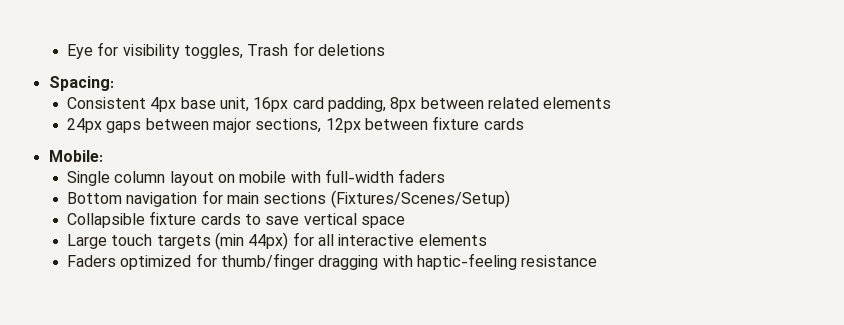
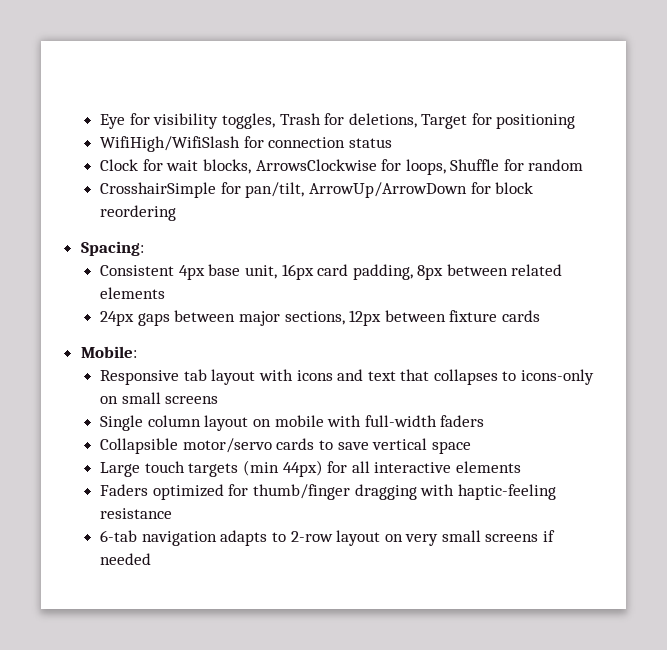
[317,44,385,56] deletions -> [348,113,576,129] [100,136,392,152] [100,159,584,175] [100,182,534,198] [100,205,177,221] deletions, Target for positioning // WifiHigh/WifiSlash for connection status // Clock for wait blocks, ArrowsClockwise for loops, Shuffle for random // CrosshairSimple for pan/tilt, ArrowUp/ArrowDown for block reordering
(103, 156) none -> [100,369,595,385] [100,392,219,404] // Responsive tab layout with icons and text that collapses to icons-only on small screens
[67,190,510,208] // Bottom navigation for main sections (Fixtures/Scenes/Setup) -> (485, 421) none
[149,211,197,225] fixture -> [182,438,272,453] motor/servo
(598, 261) none -> [100,530,556,546] [100,553,152,565] // 6-tab navigation adapts to 2-row layout on very small screens if needed

